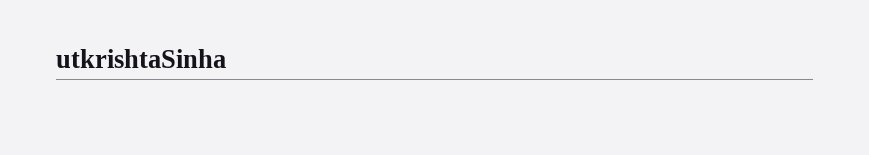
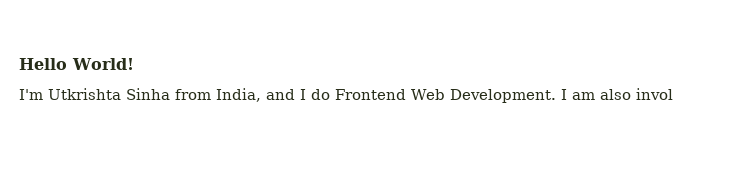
[56,49,226,68] utkrishtaSinha -> [19,58,134,70] [19,88,673,103] Hello World! // I'm Utkrishta Sinha from India, and I do Frontend Web Development. I am also invol

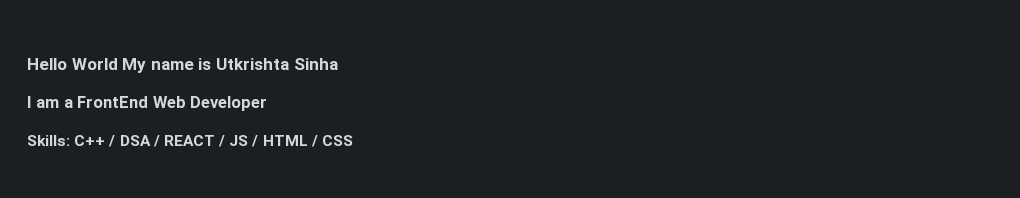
[72,58,134,70] [19,88,673,103] World! // I'm Utkrishta Sinha from India, and I do Frontend Web Development. I am also invol -> [71,58,338,73] [27,96,268,111] [27,135,354,147] World My name is Utkrishta Sinha // I am a FrontEnd Web Developer // Skills: C++ / DSA / REACT / JS / HTML / CSS

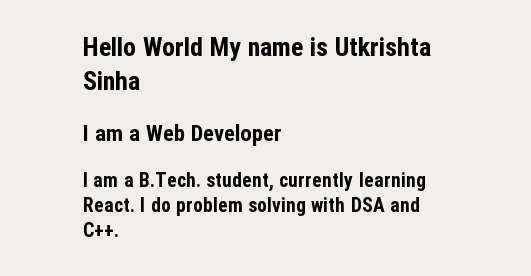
[77,96,149,108] FrontEnd -> (141, 135) none
[27,135,354,147] Skills: C++ / DSA / REACT / JS / HTML / CSS -> [83,172,426,192] [83,197,420,216] [83,222,119,237] I am a B.Tech. student, currently learning React. I do problem solving with DSA and C++.

